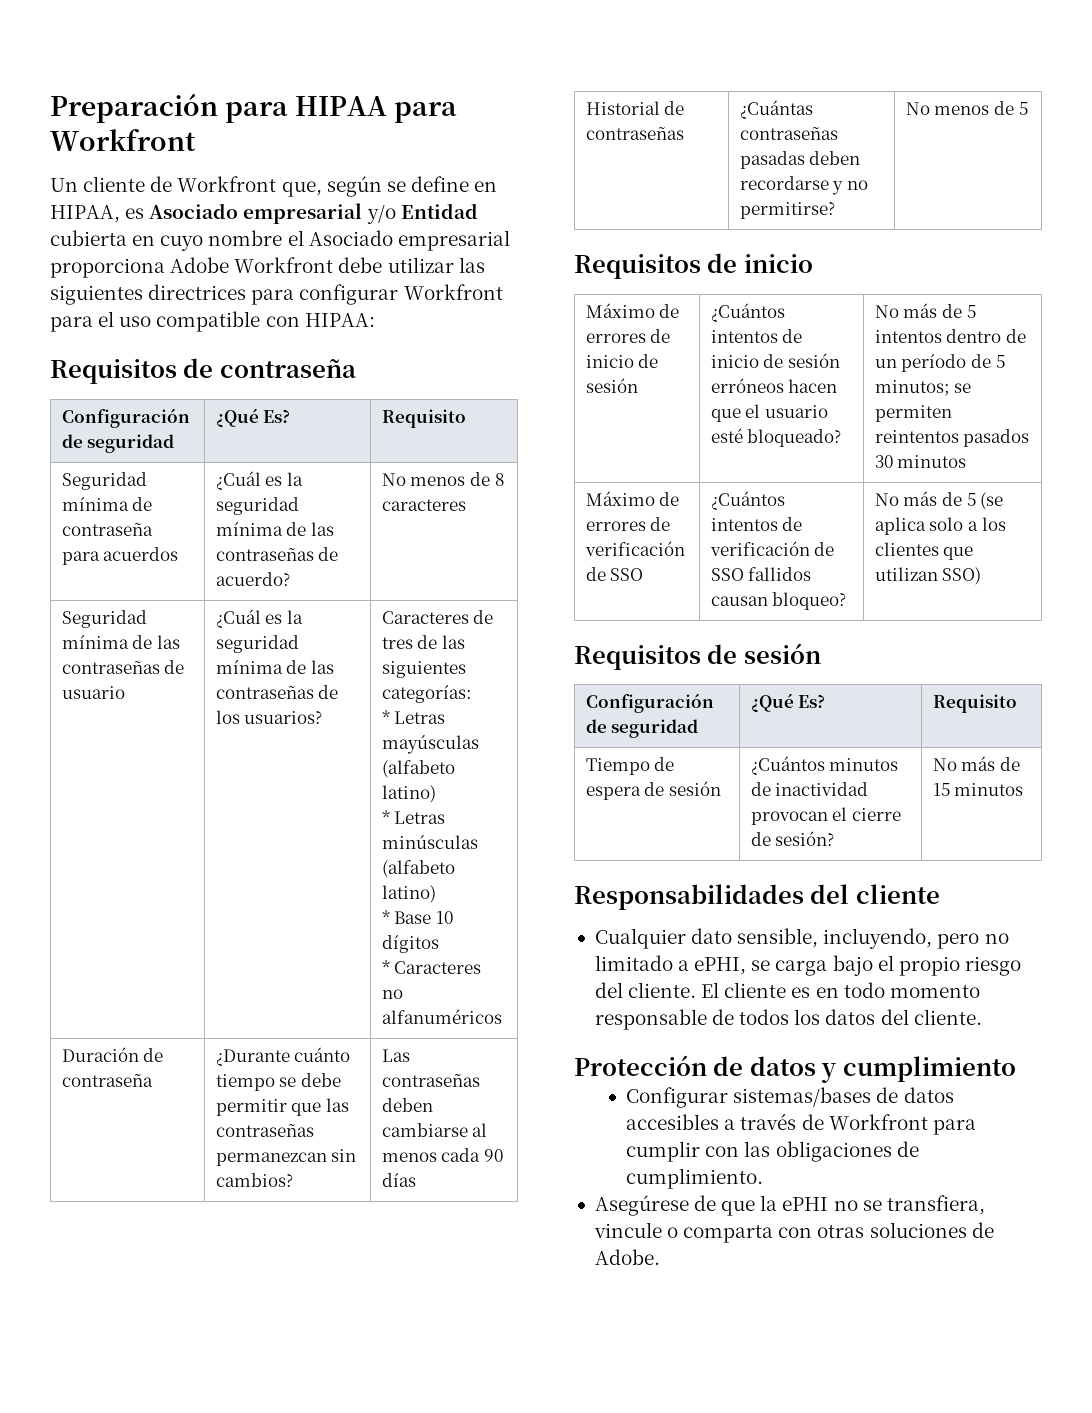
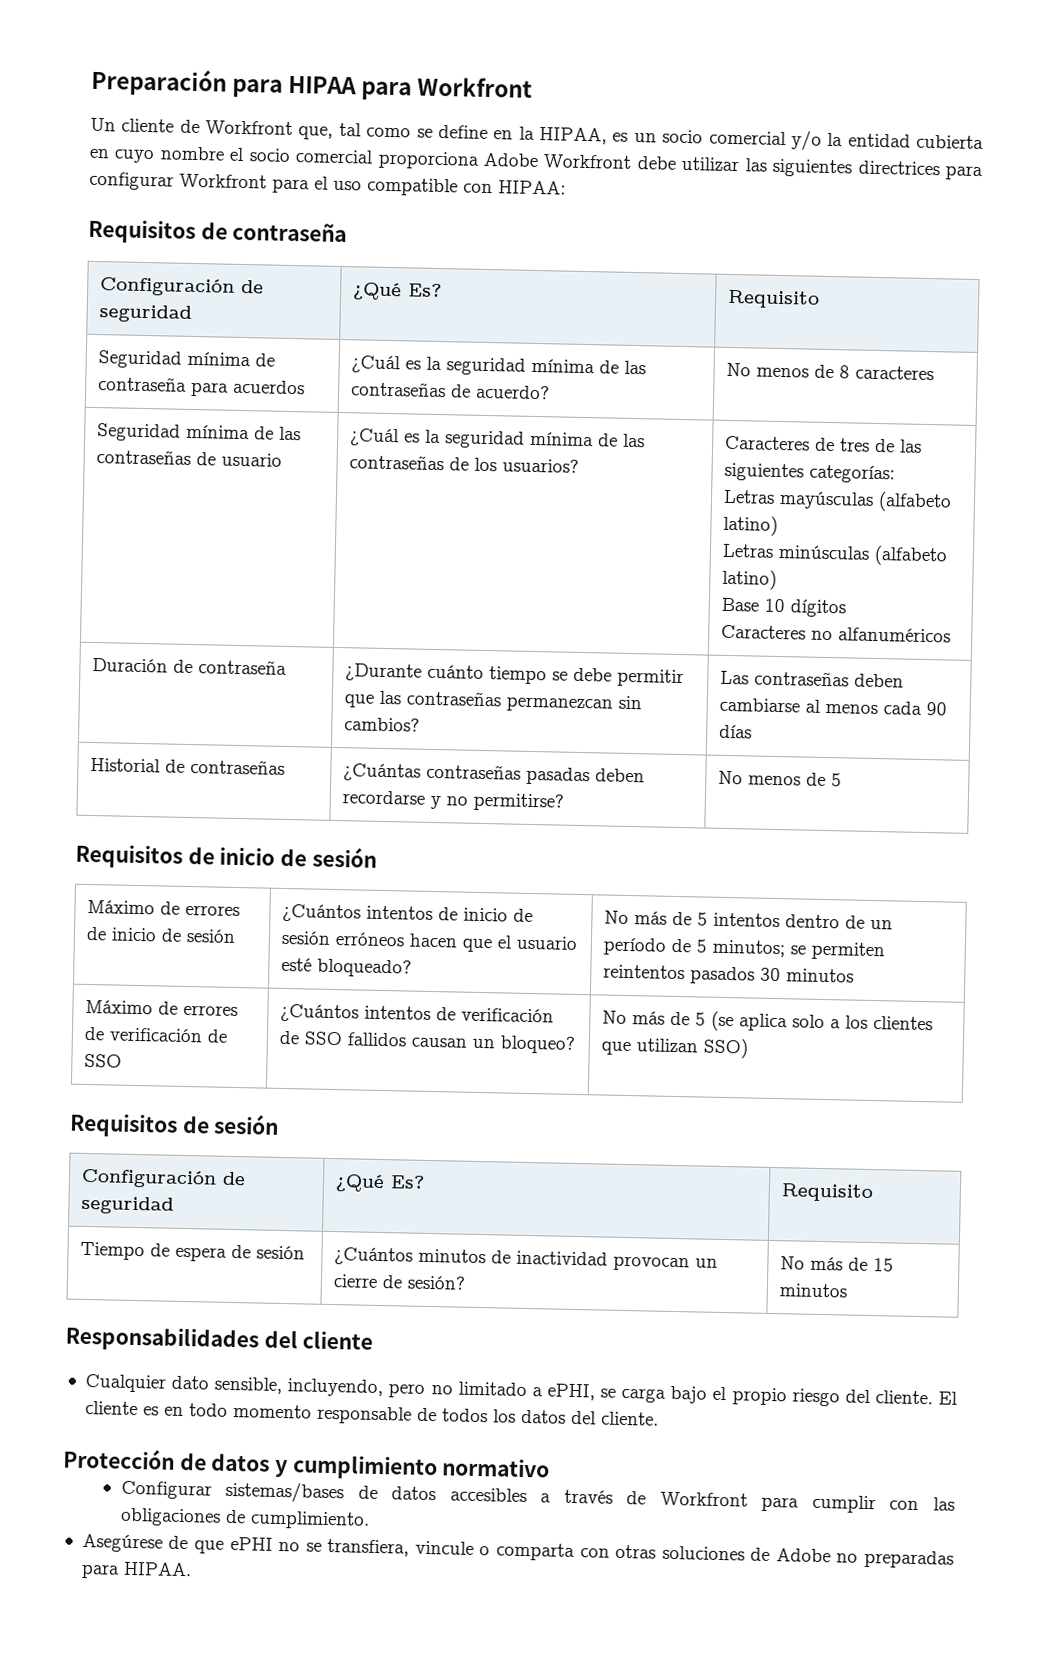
[326,176,382,197] según -> [338,122,412,138] tal como
(498, 186) none -> [518,126,535,140] la
[149,203,478,224] Asociado empresarial y/o Entidad -> [633,129,911,151] un socio comercial y/o la entidad
[308,230,510,251] Asociado empresarial -> [248,148,375,164] socio comercial
[381,710,390,724] * -> (896, 474) none
[381,810,390,824] * -> (779, 525) none
[381,910,390,924] * -> (778, 579) none
[381,960,390,974] * -> (847, 608) none
(813, 263) none -> [280,846,377,868] de sesión
(768, 601) none -> [472,1038,496,1049] un
[832,807,848,821] el -> [695,1258,719,1268] un
(1016, 1069) none -> [442,1457,551,1478] normativo
[760,1195,778,1211] la -> (225, 1547) none
[594,1249,660,1265] Adobe. -> [775,1548,955,1569] [80,1561,192,1579] Adobe no preparadas para HIPAA.

